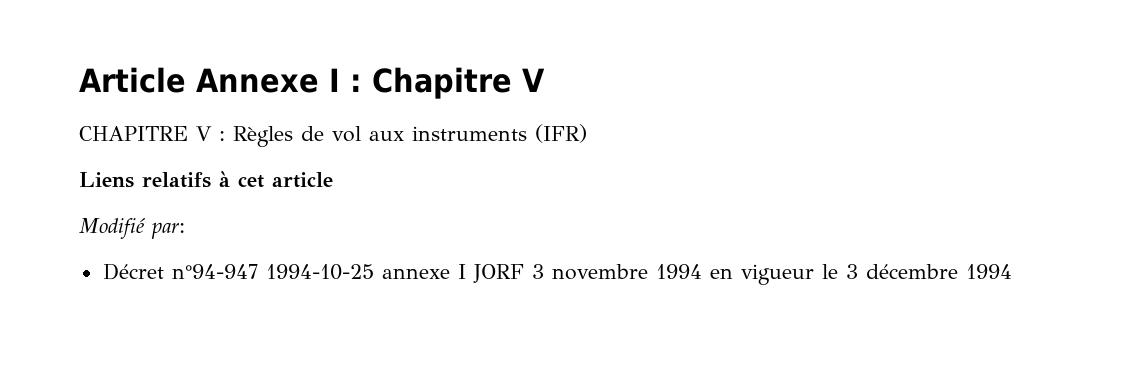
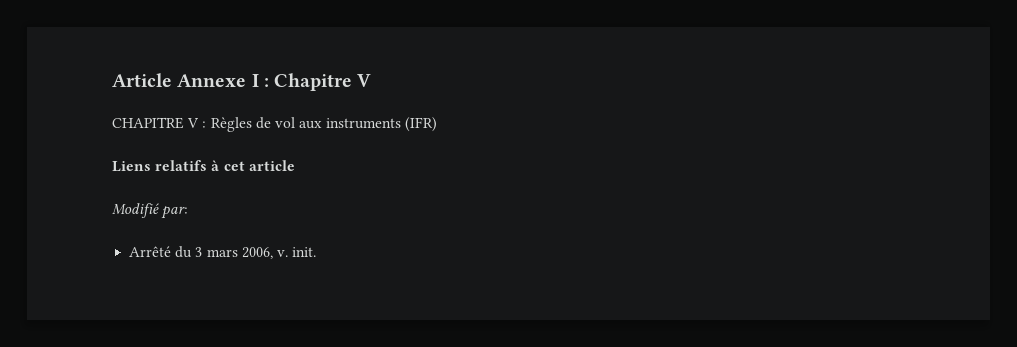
[102,263,1012,285] Décret n°94-947 1994-10-25 annexe I JORF 3 novembre 1994 en vigueur le 3 décembre 1994 -> [129,246,317,259] Arrêté du 3 mars 2006, v. init.

